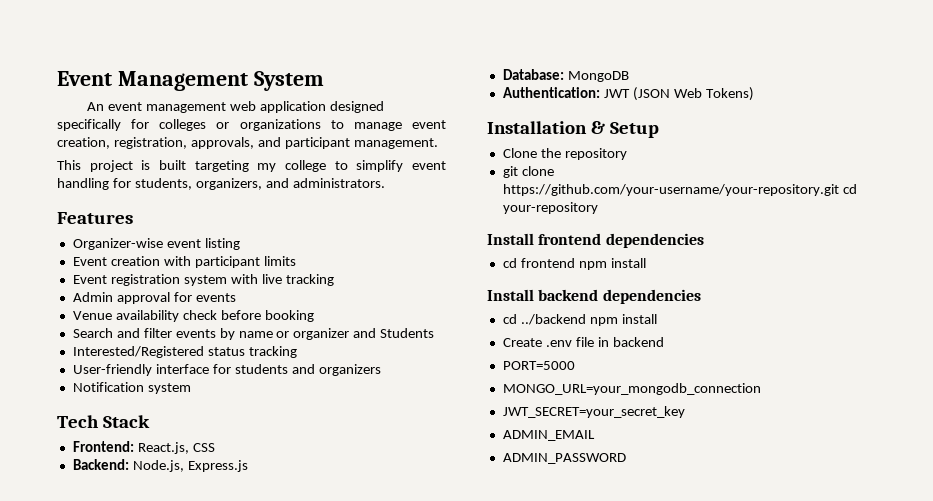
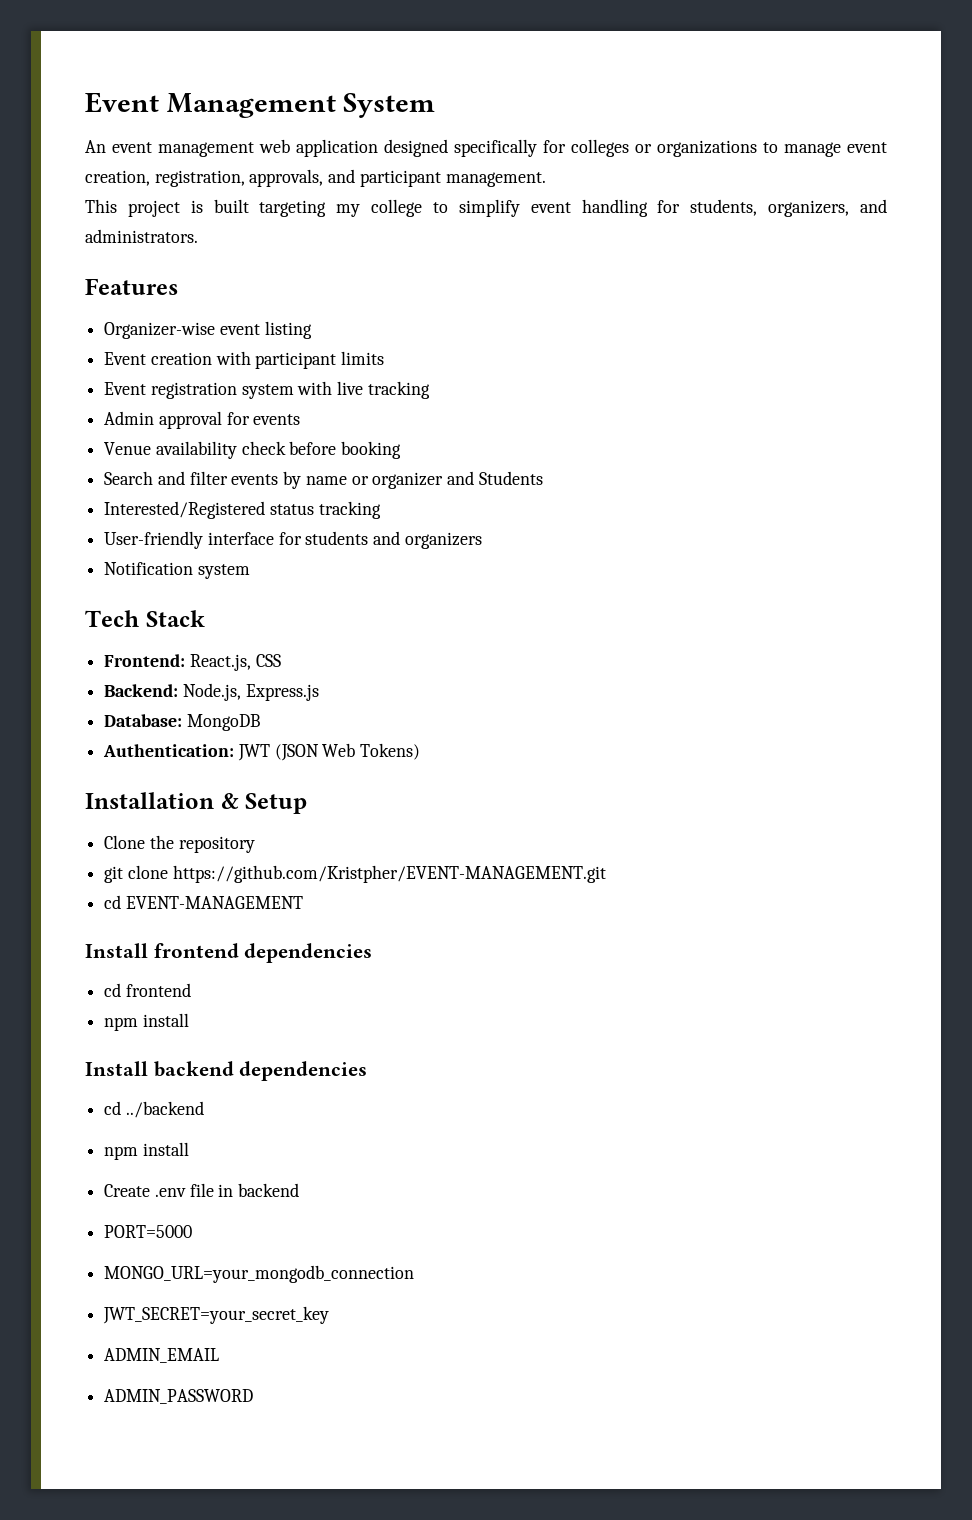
[502,184,857,196] [502,202,598,214] https://github.com/your-username/your-repository.git cd your-repository -> [172,865,606,883] [104,895,303,909] https://github.com/Kristpher/EVENT-MANAGEMENT.git // cd EVENT-MANAGEMENT
(575, 263) none -> (191, 990) //
(586, 319) none -> (204, 1109) //

